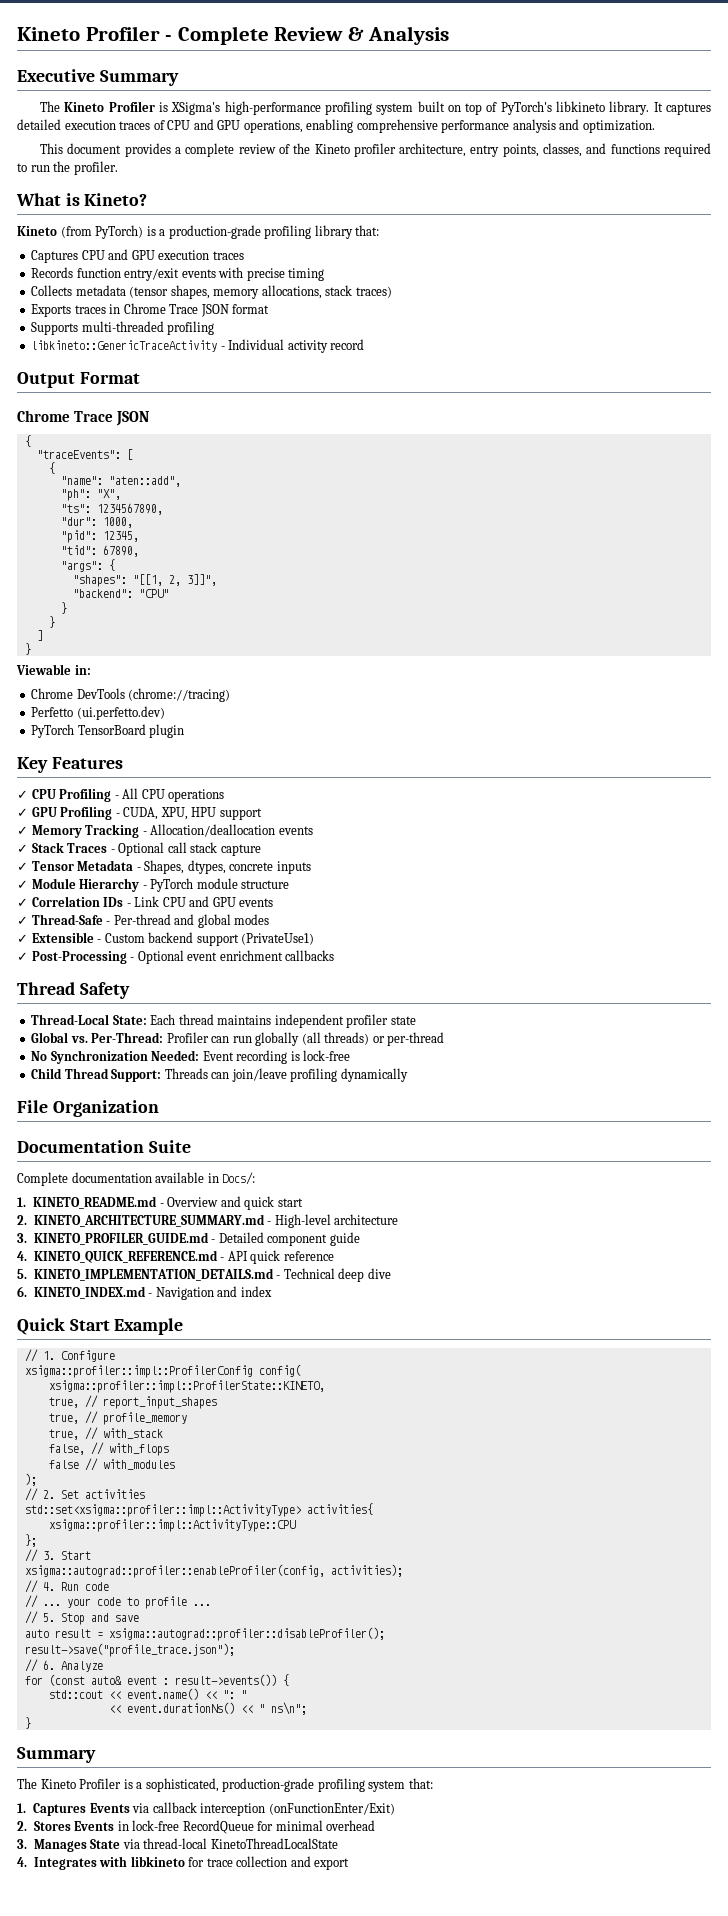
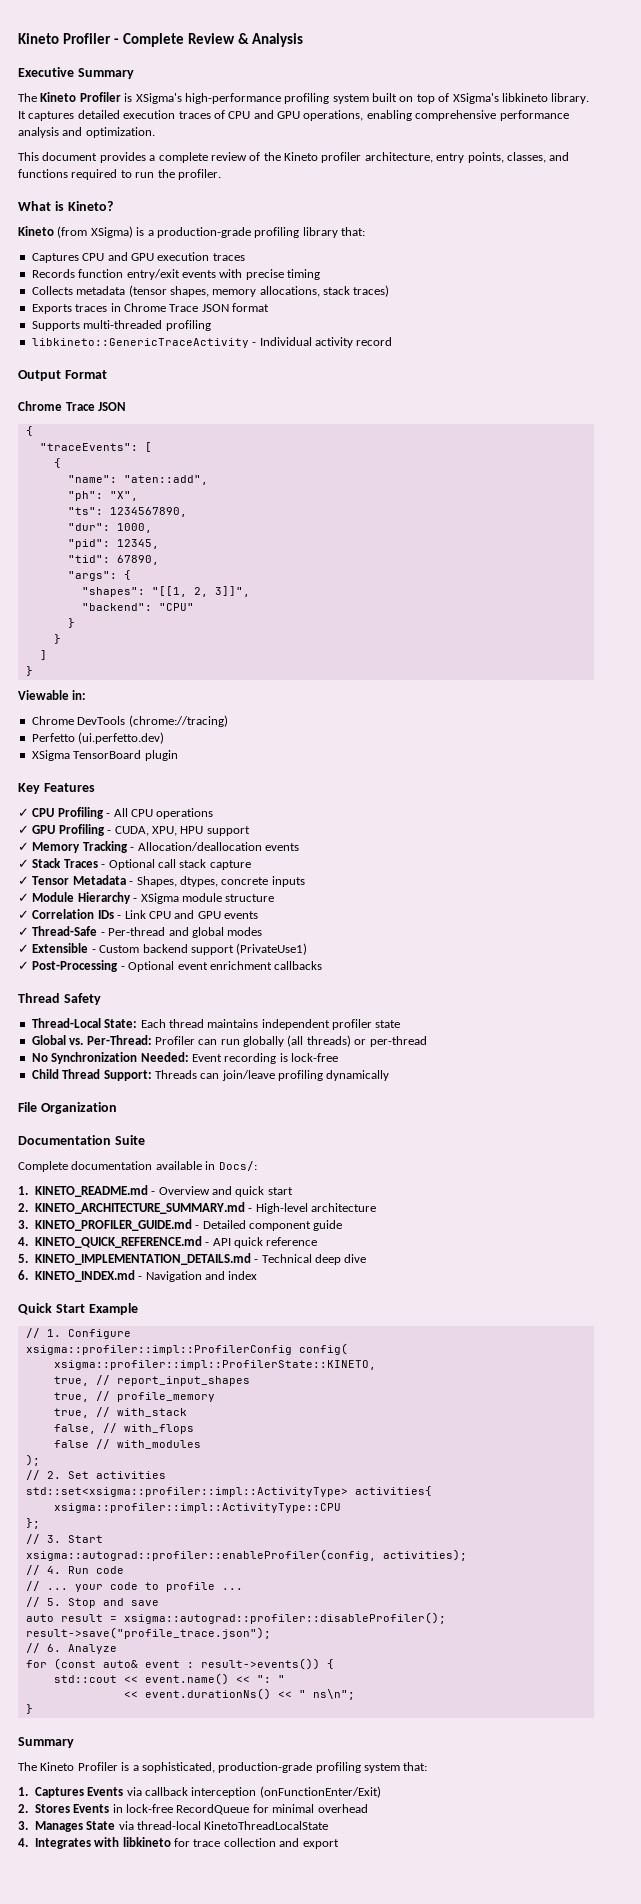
[500,101,552,115] PyTorch's -> [452,93,499,104] XSigma's
[95,225,144,239] PyTorch) -> [90,226,133,238] XSigma)
[31,724,75,738] PyTorch -> [31,750,70,761] XSigma
[150,878,194,892] PyTorch -> [140,893,179,904] XSigma

